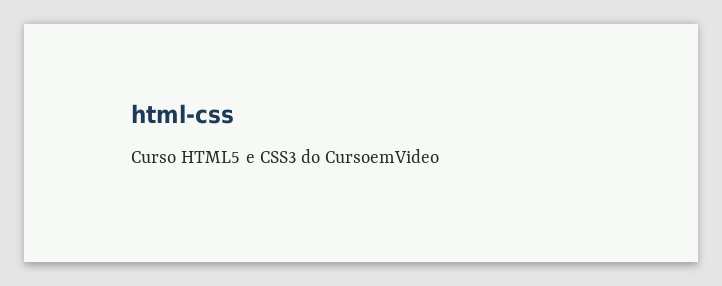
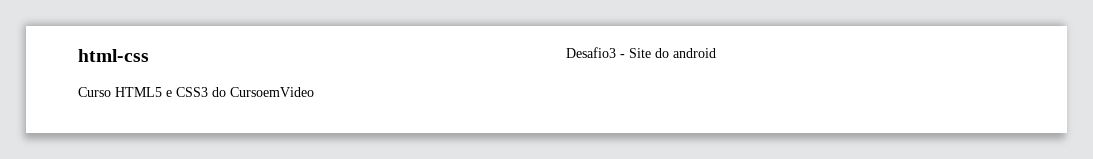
(440, 156) none -> [566,47,716,58] // Desafio3 - Site do android

